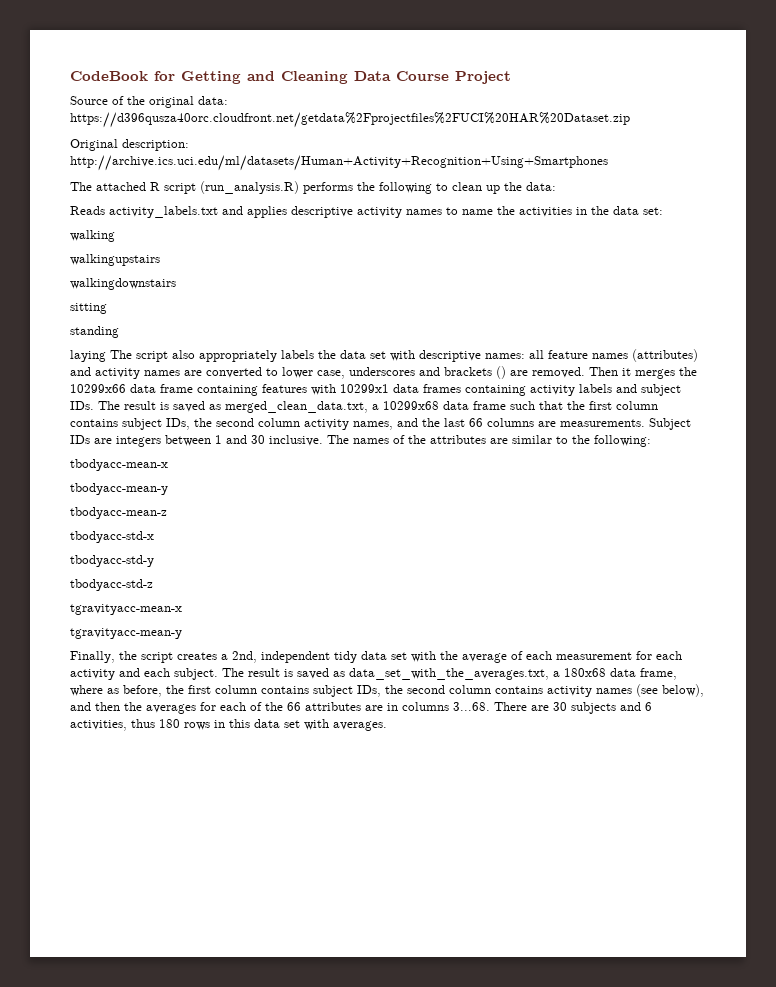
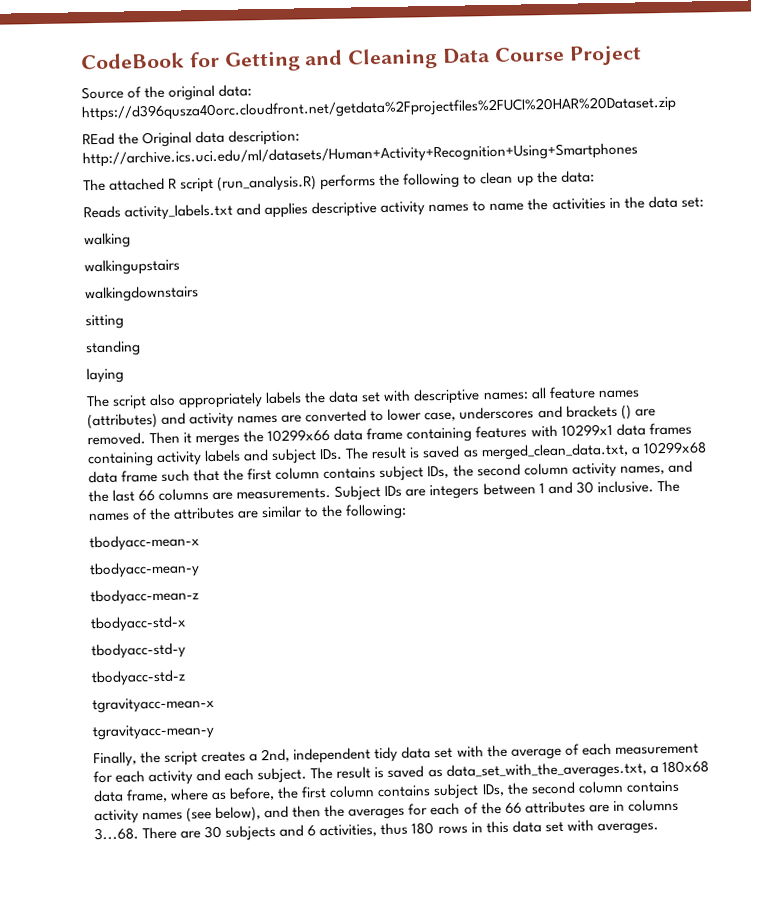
[70,139,118,151] Original -> [82,130,226,148] REad the Original data
(106, 356) none -> (124, 375) //

